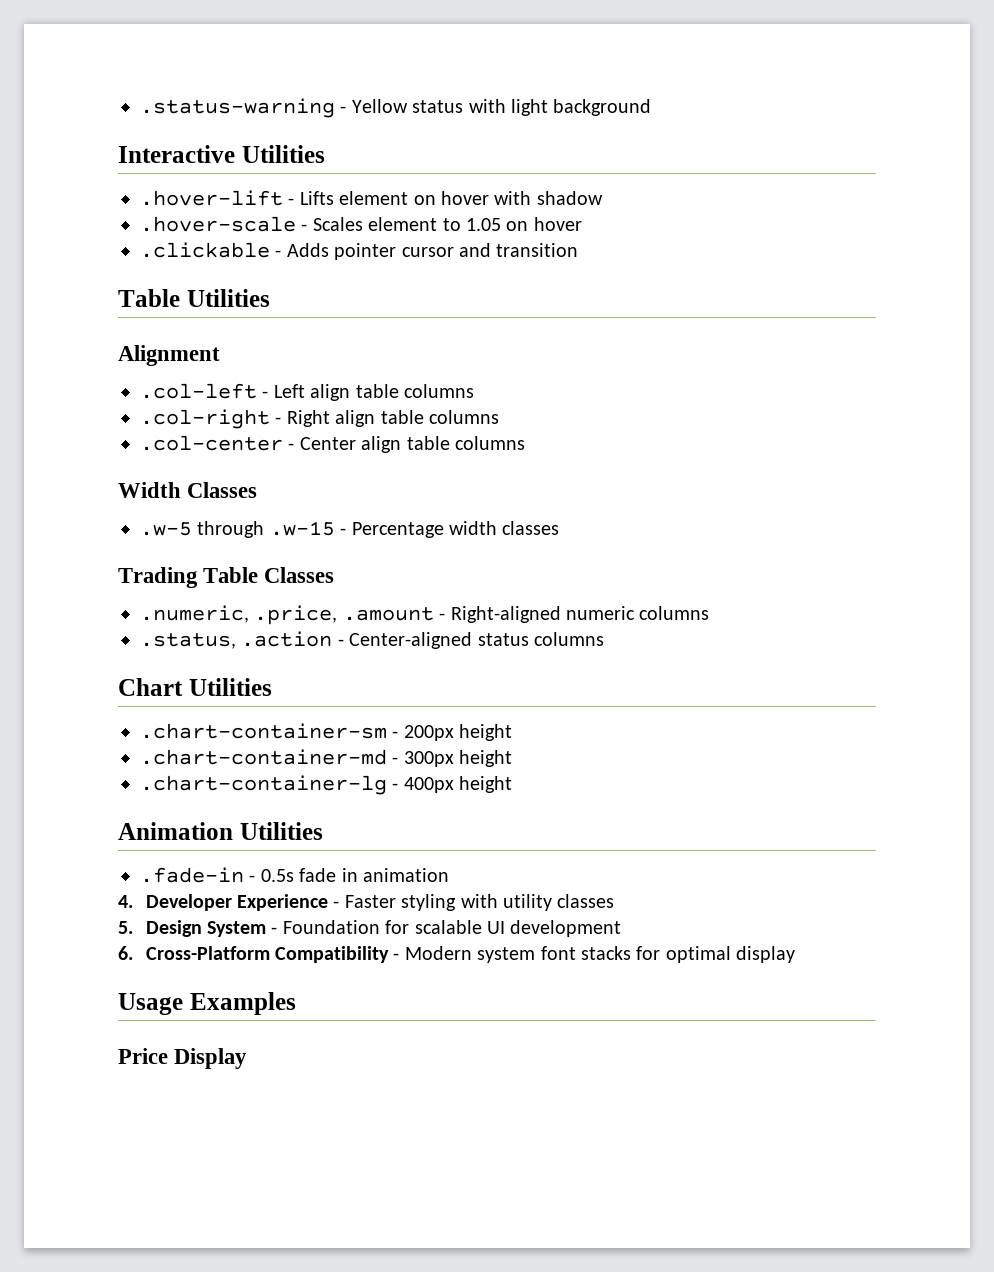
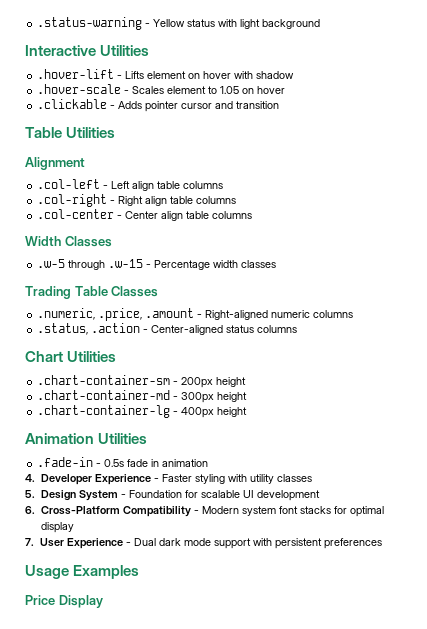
(796, 954) none -> [25,538,383,549] // 7. User Experience - Dual dark mode support with persistent preferences

